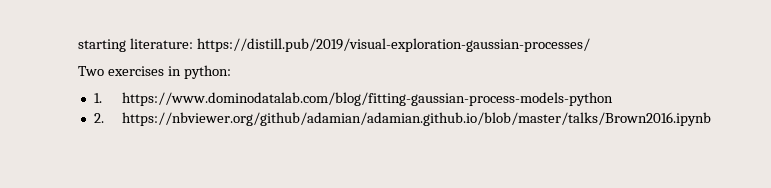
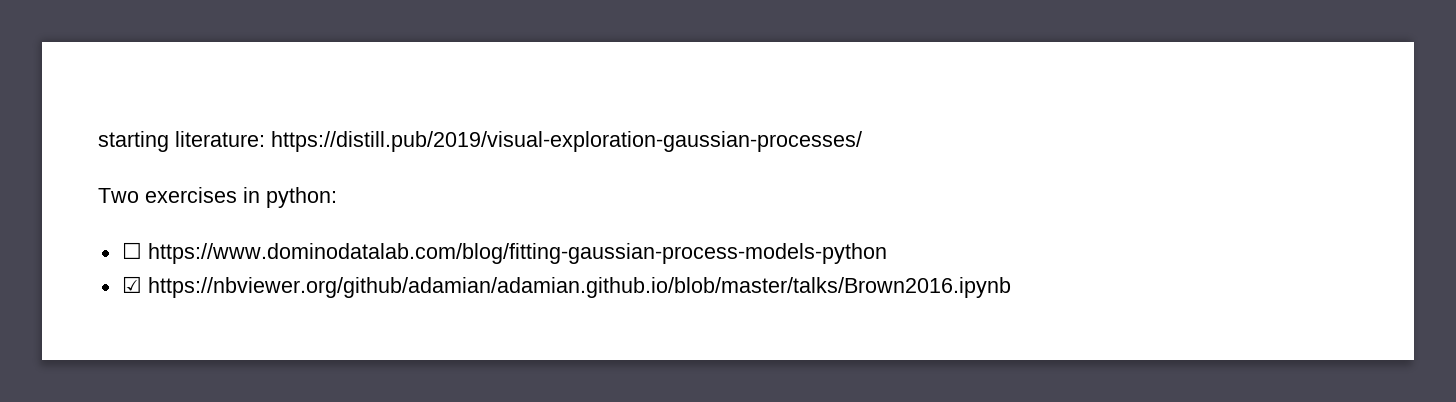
[93,93,102,103] 1. -> [121,242,142,259] ☐
[93,113,104,123] 2. -> [121,276,142,293] ☑

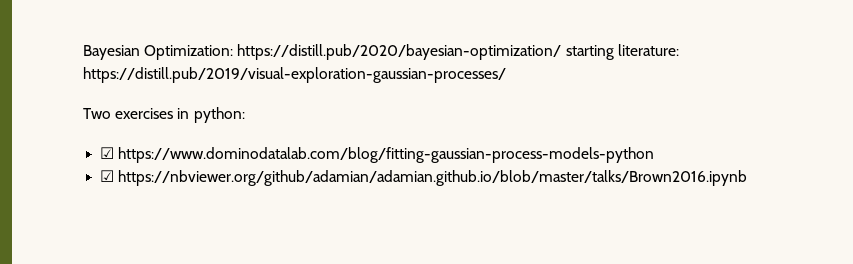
(98, 141) none -> [83,44,562,60] Bayesian Optimization: https://distill.pub/2020/bayesian-optimization/
[121,242,142,259] ☐ -> [100,147,115,159] ☑

